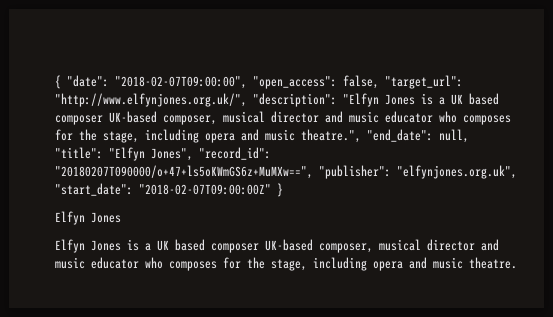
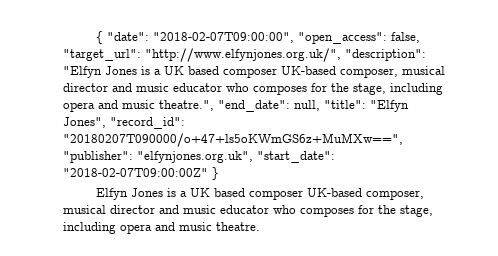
[55,239,121,253] // Elfyn Jones -> (163, 192) none

